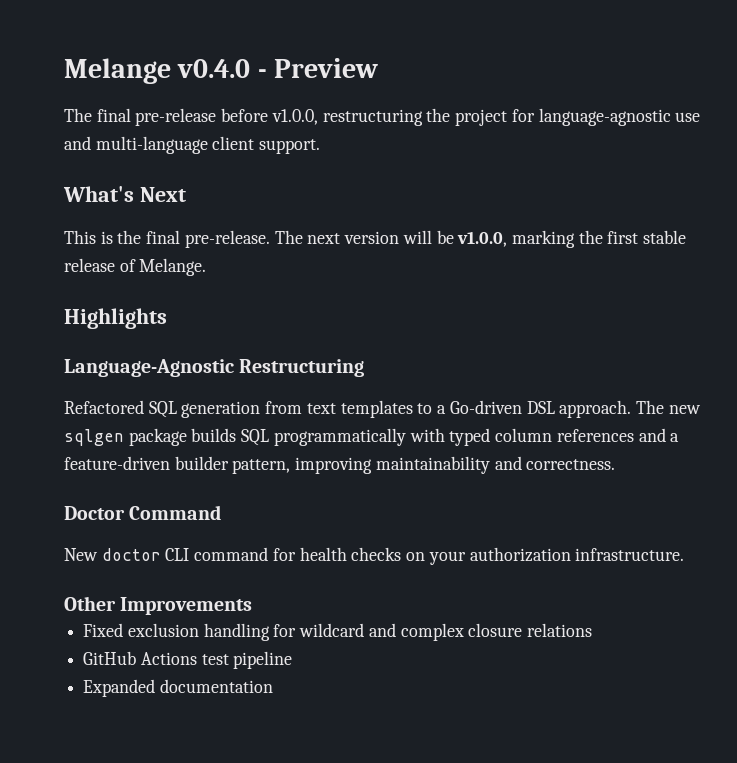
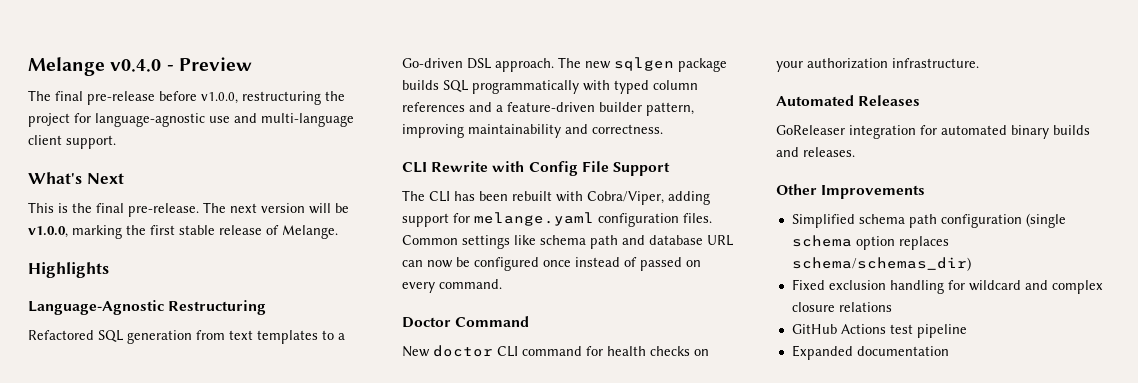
(616, 464) none -> [402,161,670,176] [402,190,710,205] [402,212,712,227] [402,235,733,249] [402,257,701,271] [402,279,502,293] // CLI Rewrite with Config File Support // The CLI has been rebuilt with Cobra/Viper, adding support for melange.yaml configuration files. Common settings like schema path and database URL can now be configured once instead of passed on every command.
[64,596,253,615] Other Improvements -> [776,95,921,106] [776,125,1090,139] [776,147,855,157] [776,184,926,199] [791,213,1066,228] [791,235,949,250] [791,257,971,271] Automated Releases // GoReleaser integration for automated binary builds and releases. // Other Improvements // Simplified schema path configuration (single schema option replaces schema/schemas_dir)

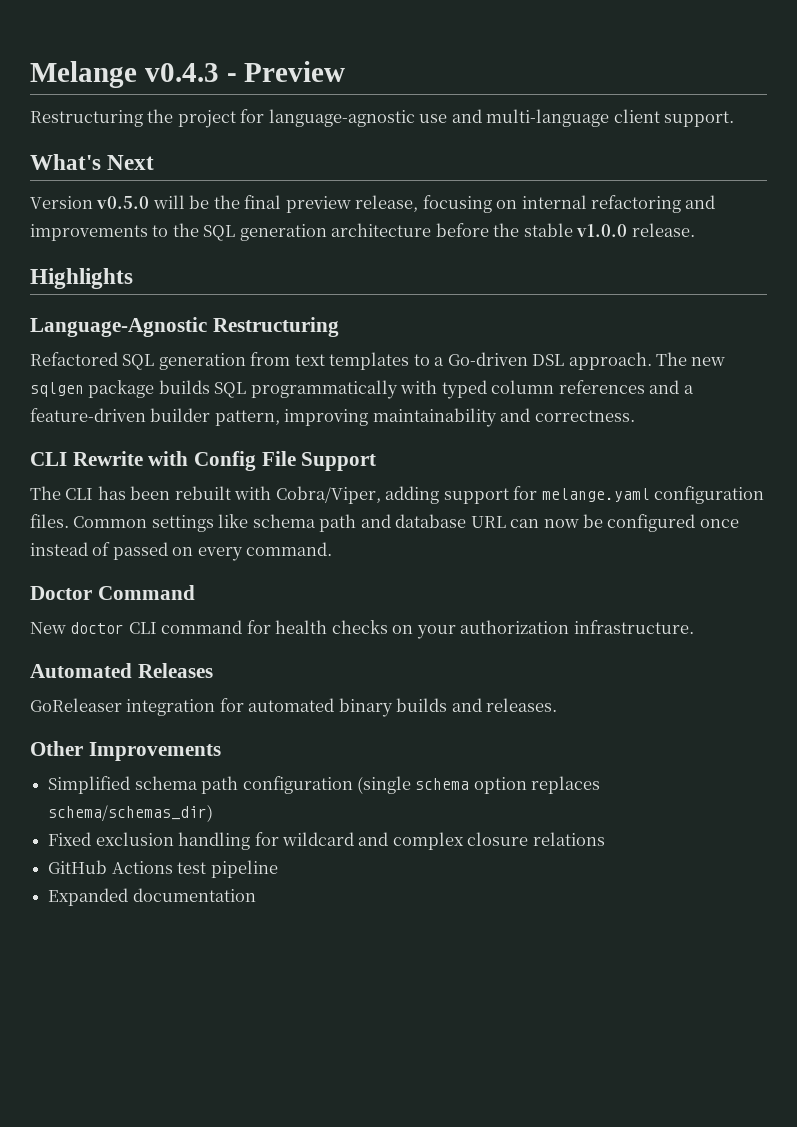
[110,59,162,72] v0.4.0 -> [144,63,219,82] v0.4.3
[28,90,321,105] The final pre-release before v1.0.0, restructuring -> [30,110,143,127] Restructuring
[28,202,349,217] [28,225,338,239] This is the final pre-release. The next version will be v1.0.0, marking the first stable release of Melange. -> [30,195,716,213] [30,223,695,241] Version v0.5.0 will be the final preview release, focusing on internal refactoring and improvements to the SQL generation architecture before the stable v1.0.0 release.

